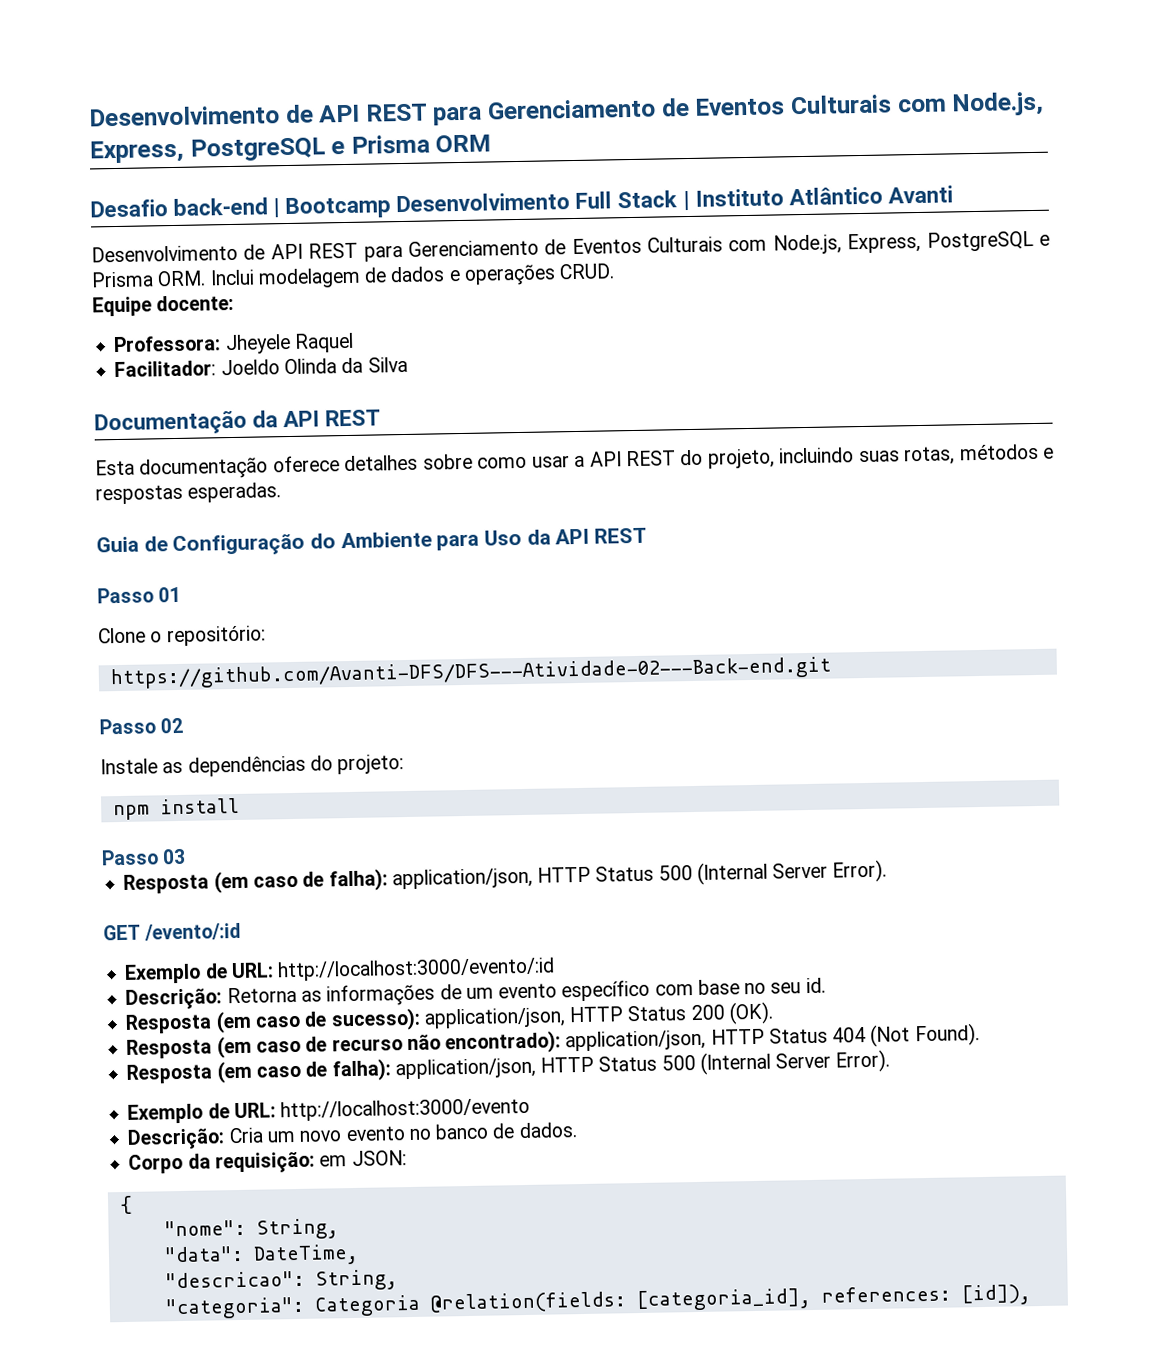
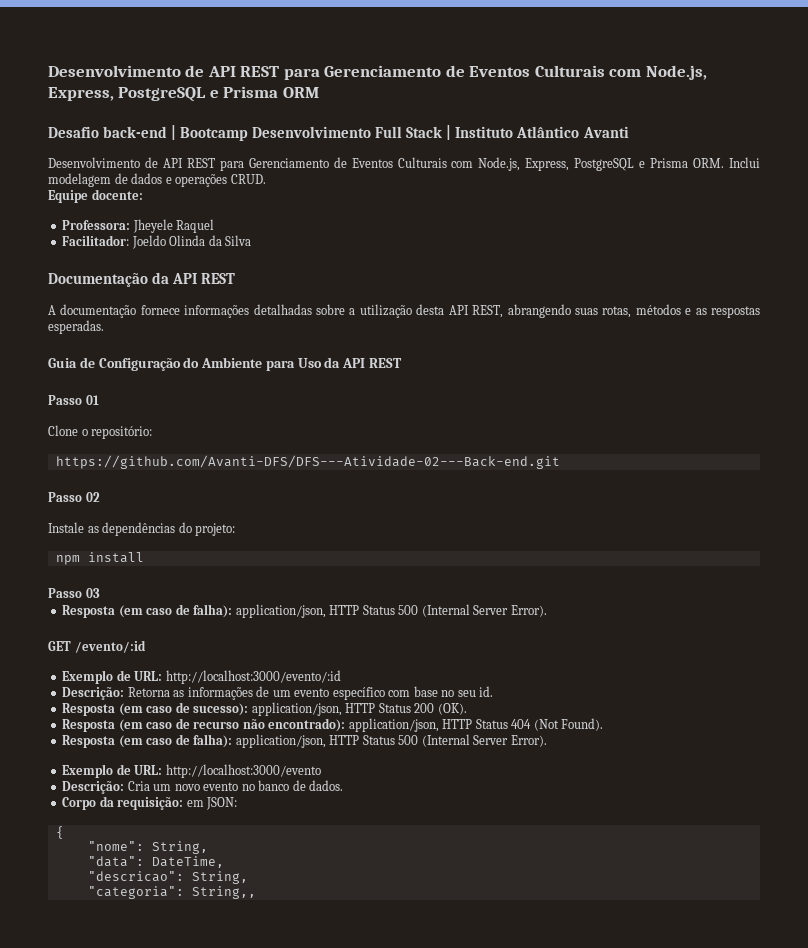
[95,447,855,480] Esta documentação oferece detalhes sobre como usar a API REST do projeto, incluindo -> [48,304,571,318] A documentação fornece informações detalhadas sobre a utilização desta API REST, abrangendo
(1054, 453) none -> [695,308,707,315] as
[313,1284,1031,1317] Categoria @relation(fields: [categoria_id], references: [id]), -> [191,886,256,899] String,,

